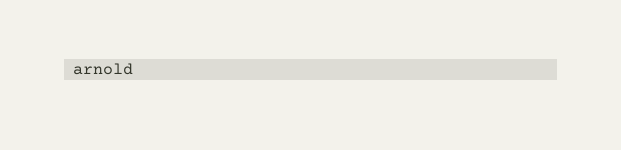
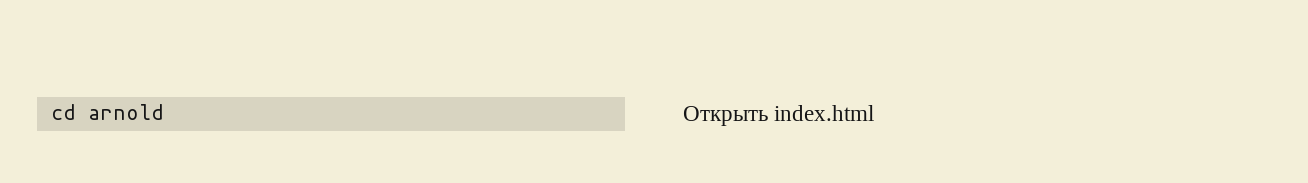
(72, 69) none -> [50,104,76,120] cd
(133, 69) none -> [683,105,875,126] // Открыть index.html

